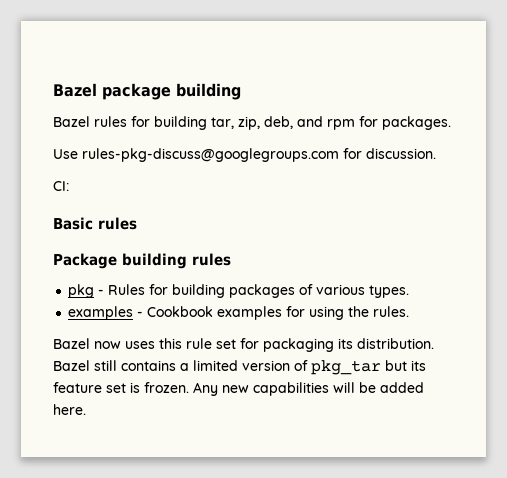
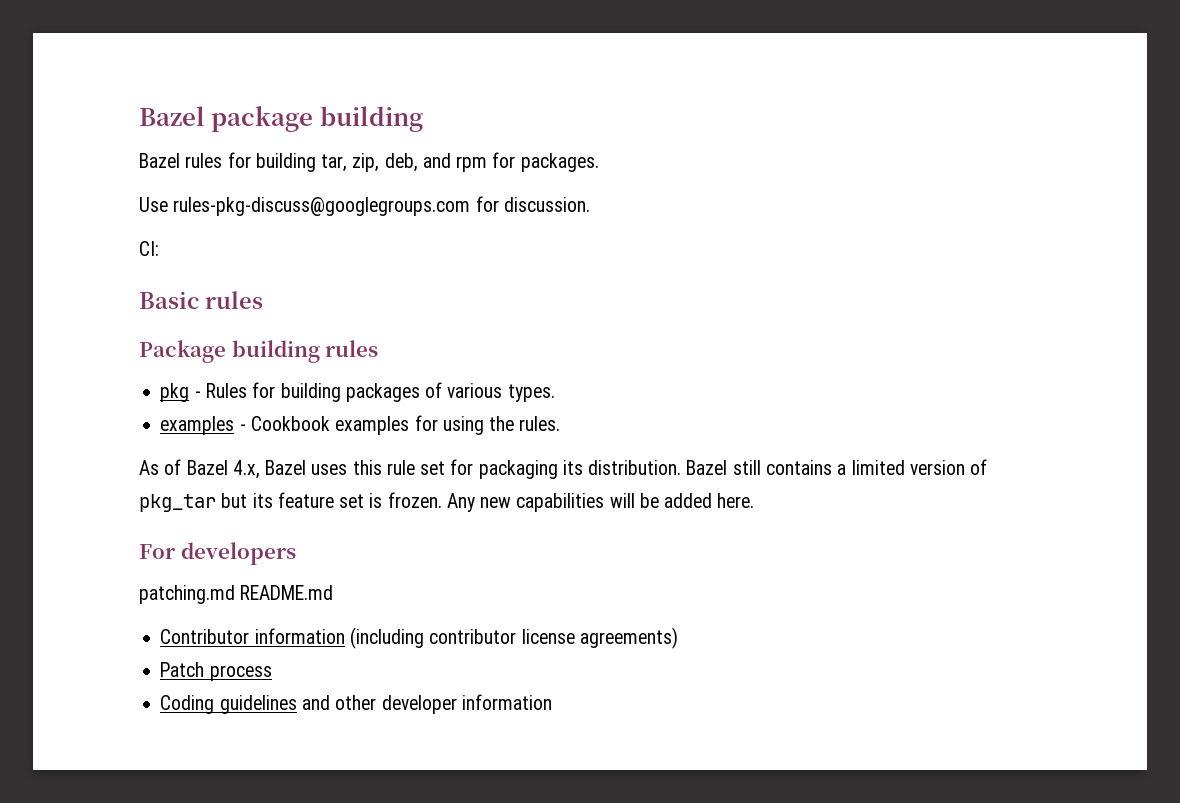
[53,338,121,349] Bazel now -> [139,459,307,479] As of Bazel 4.x, Bazel
(86, 409) none -> [139,542,296,565] [139,585,334,604] [160,627,678,649] [160,662,272,681] [160,694,552,714] // For developers // patching.md README.md // Contributor information (including contributor license agreements) // Patch process // Coding guidelines and other developer information

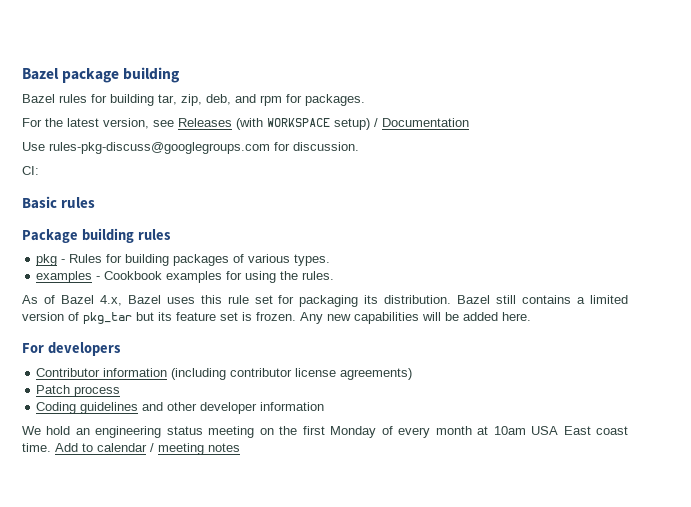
(599, 162) none -> [22,118,469,130] // For the latest version, see Releases (with WORKSPACE setup) / Documentation
[139,585,334,604] // patching.md README.md -> (121, 349) none
(552, 702) none -> [22,426,629,438] [22,443,240,455] // We hold an engineering status meeting on the first Monday of every month at 10am USA East coast time. Add to calendar / meeting notes

